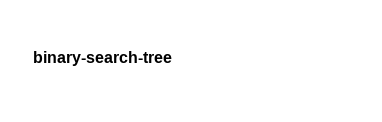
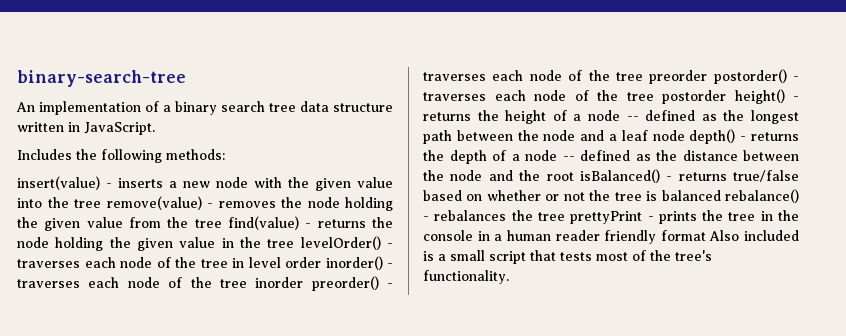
(172, 58) none -> [16,101,393,115] [17,122,155,135] [17,149,225,163] [17,176,393,191] [17,196,393,211] [17,216,393,231] [17,236,393,251] [17,256,393,270] [17,276,393,291] [423,69,799,84] [423,89,799,104] [423,110,799,124] [423,129,799,144] [423,150,799,164] [423,169,799,183] [423,189,799,203] [423,210,799,224] [423,230,799,244] [423,250,712,264] [423,270,509,284] // An implementation of a binary search tree data structure written in JavaScript. // Includes the following methods: // insert(value) - inserts a new node with the given value into the tree remove(value) - removes the node holding the given value from the tree find(value) - returns the node holding the given value in the tree levelOrder() - traverses each node of the tree in level order inorder() - traverses each node of the tree inorder preorder() - traverses each node of the tree preorder postorder() - traverses each node of the tree postorder height() - returns the height of a node -- defined as the longest path between the node and a leaf node depth() - returns the depth of a node -- defined as the distance between the node and the root isBalanced() - returns true/false based on whether or not the tree is balanced rebalance() - rebalances the tree prettyPrint - prints the tree in the console in a human reader friendly format Also included is a small script that tests most of the tree's functionality.

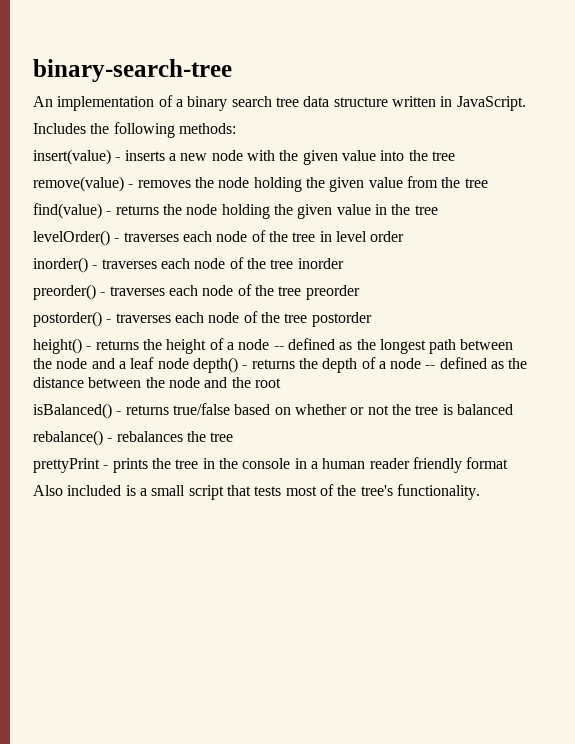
(101, 203) none -> (455, 156) //
(222, 223) none -> (488, 183) //
(295, 243) none -> (438, 210) //
(321, 262) none -> (405, 236) //
(304, 282) none -> (344, 263) //
(708, 77) none -> (360, 292) //
(726, 97) none -> (372, 319) //
(574, 176) none -> (281, 383) //
(721, 195) none -> (513, 409) //
(565, 216) none -> (234, 437) //
(706, 235) none -> (509, 463) //

